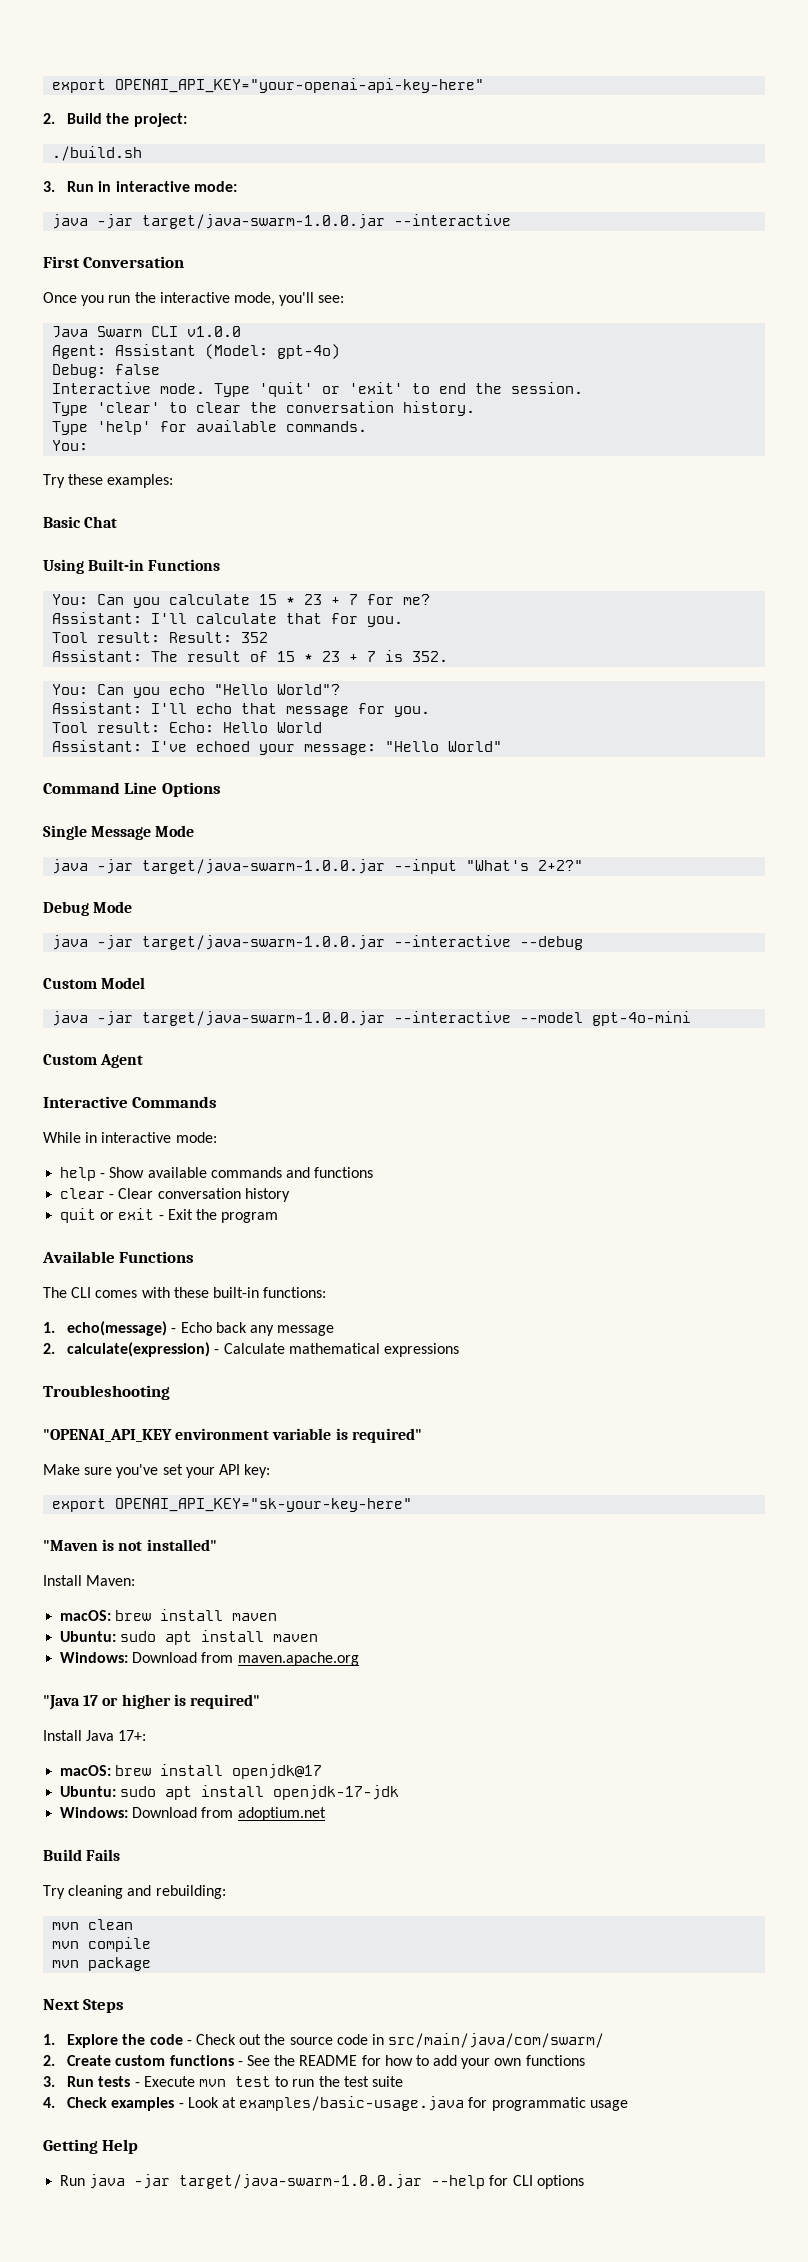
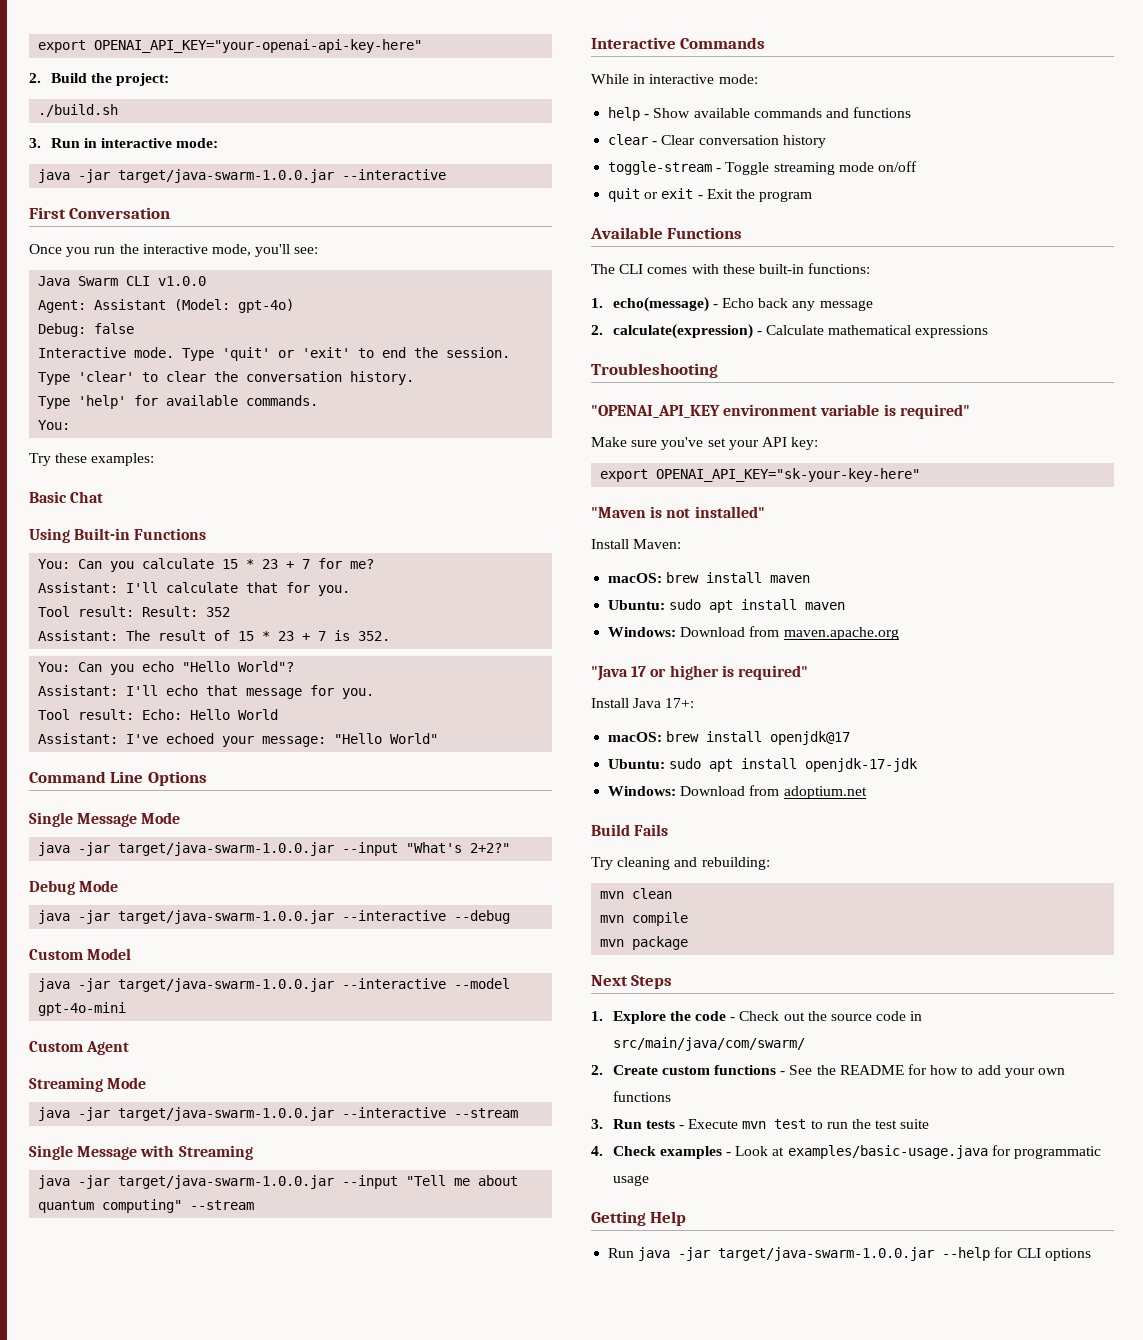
(144, 1061) none -> [29,1077,147,1092] [38,1107,519,1121] [29,1145,253,1160] [38,1175,519,1189] [38,1199,255,1213] // Streaming Mode // java -jar target/java-swarm-1.0.0.jar --interactive --stream // Single Message with Streaming // java -jar target/java-swarm-1.0.0.jar --input "Tell me about quantum computing" --stream
(290, 1195) none -> [608,161,917,175] // toggle-stream - Toggle streaming mode on/off

